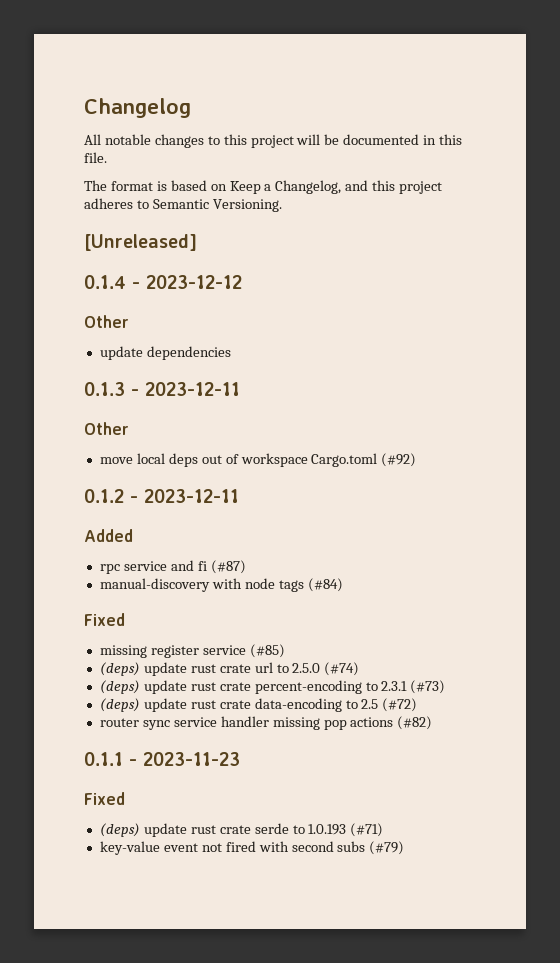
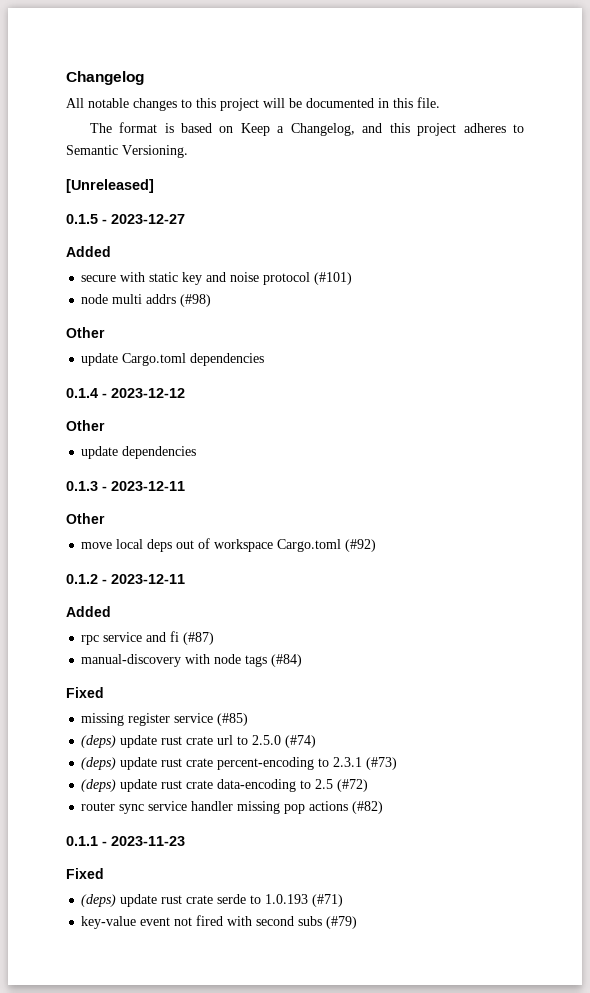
(197, 242) none -> [66,214,185,224] [66,246,111,257] [81,272,353,285] [81,294,212,307] [66,327,105,338] [81,353,265,366] // 0.1.5 - 2023-12-27 // Added // secure with static key and noise protocol (#101) // node multi addrs (#98) // Other // update Cargo.toml dependencies

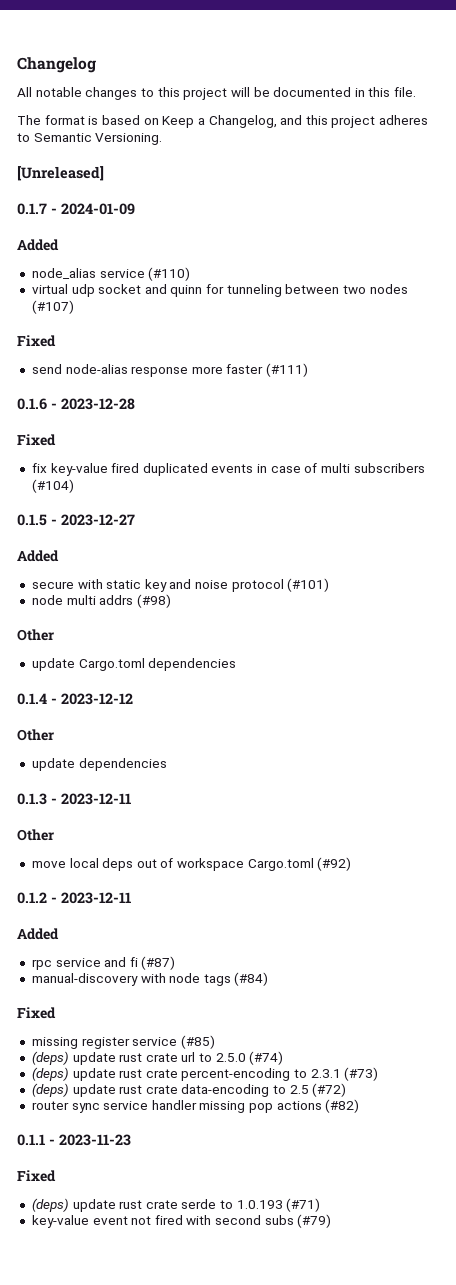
(154, 186) none -> [17,203,135,215] [17,239,59,251] [31,267,191,281] [31,284,408,297] [31,300,74,314] [17,335,56,347] [31,363,309,377] [17,398,135,410] [17,434,56,446] [31,463,425,476] [31,479,74,493] // 0.1.7 - 2024-01-09 // Added // node_alias service (#110) // virtual udp socket and quinn for tunneling between two nodes (#107) // Fixed // send node-alias response more faster (#111) // 0.1.6 - 2023-12-28 // Fixed // fix key-value fired duplicated events in case of multi subscribers (#104)

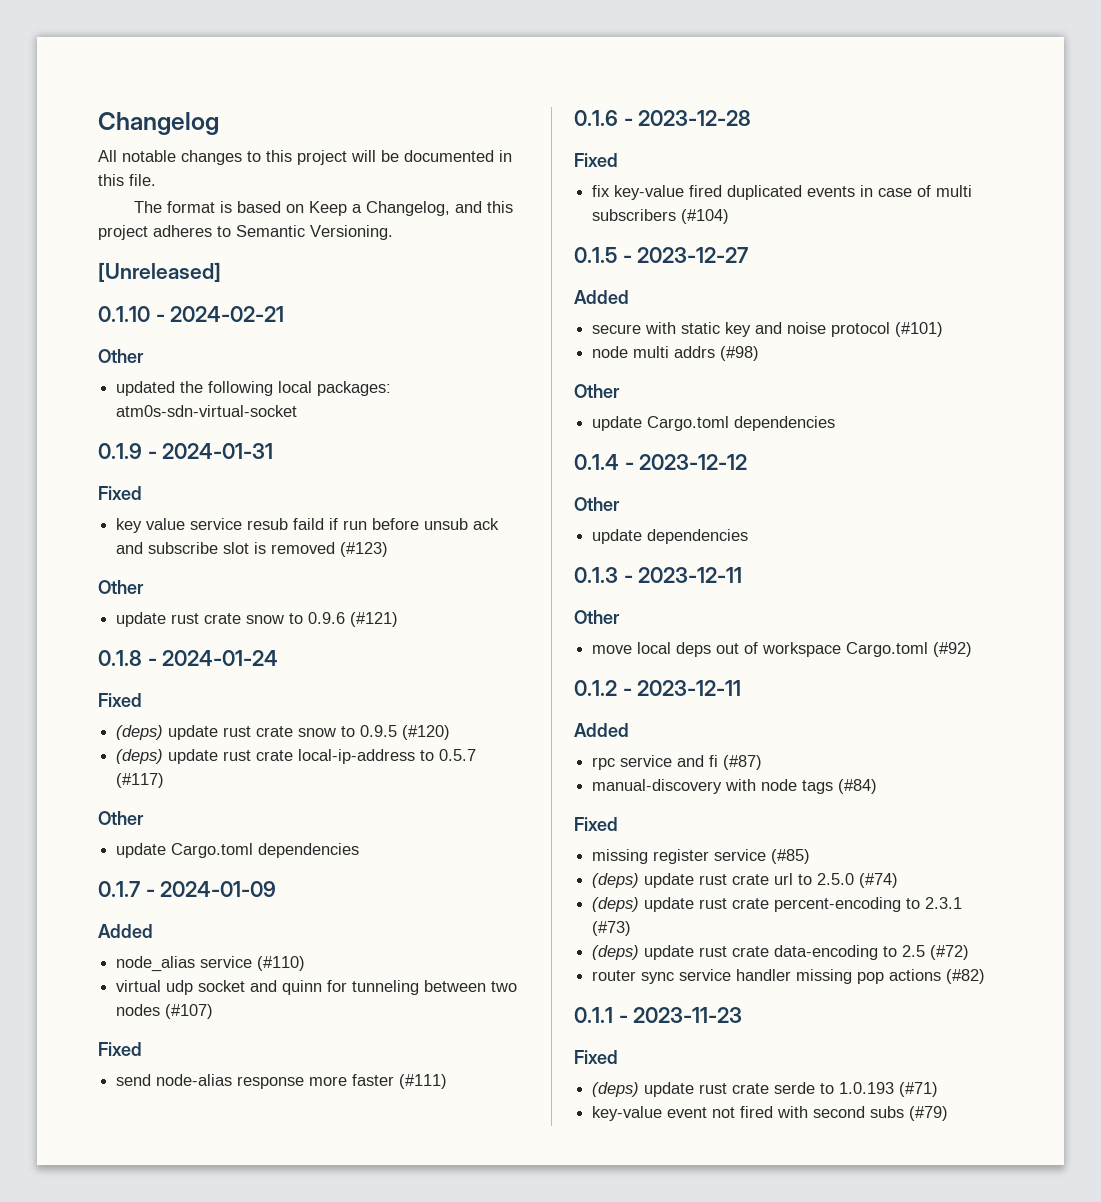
(104, 173) none -> [98,306,285,322] [98,349,144,363] [116,381,392,396] [116,405,298,417] [98,443,274,459] [98,486,142,500] [116,518,500,533] [116,542,389,557] [98,580,144,594] [116,612,399,627] [98,650,279,666] [98,693,142,707] [116,725,451,740] [116,749,477,764] [116,773,165,788] [98,811,144,825] [116,843,360,858] // 0.1.10 - 2024-02-21 // Other // updated the following local packages: atm0s-sdn-virtual-socket // 0.1.9 - 2024-01-31 // Fixed // key value service resub faild if run before unsub ack and subscribe slot is removed (#123) // Other // update rust crate snow to 0.9.6 (#121) // 0.1.8 - 2024-01-24 // Fixed // (deps) update rust crate snow to 0.9.5 (#120) // (deps) update rust crate local-ip-address to 0.5.7 (#117) // Other // update Cargo.toml dependencies

